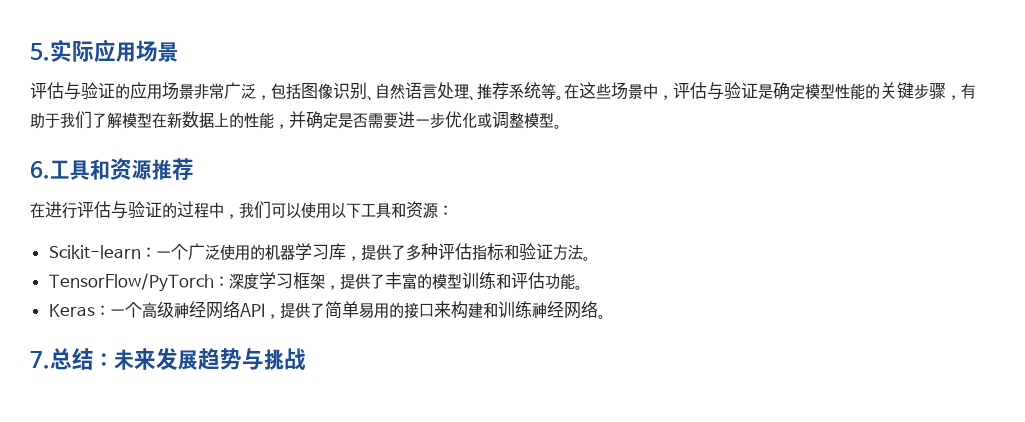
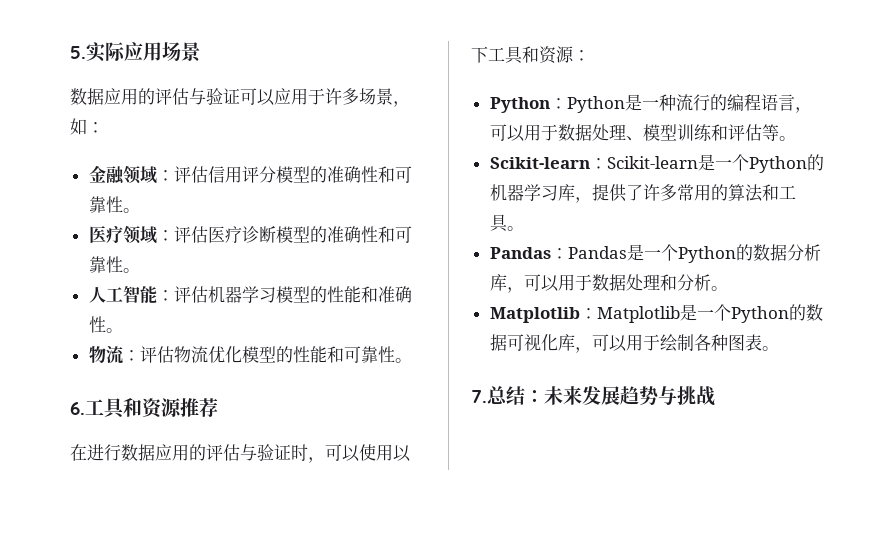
[30,82,976,101] [30,111,554,129] 评估与验证的应用场景非常广泛，包括图像识别、自然语言处理、推荐系统等。在这些场景中，评估与验证是确定模型性能的关键步骤，有助于我们了解模型在新数据上的性能，并确定是否需要进一步优化或调整模型 -> [70,88,410,107] [70,118,104,135] [88,165,412,185] [88,196,140,213] [88,225,412,244] [88,256,140,273] [88,286,412,303] [88,316,123,333] [88,346,395,364] 数据应用的评估与验证可以应用于许多场景，如： // 金融领域：评估信用评分模型的准确性和可靠性。 // 医疗领域：评估医疗诊断模型的准确性和可靠性。 // 人工智能：评估机器学习模型的性能和准确性。 // 物流：评估物流优化模型的性能和可靠性
[77,201,271,219] 评估与验证的过程中，我们 -> [121,444,325,463] 数据应用的评估与验证时，
[48,243,250,260] Scikit-learn：一个广泛使用 -> [489,94,812,113] [489,124,796,142] [489,154,807,173] Python：Python是一种流行的编程语言，可以用于数据处理、模型训练和评估等。 // Scikit-learn：Scikit-learn是一个Python
[405,243,591,261] [48,272,583,292] [48,301,598,319] 多种评估指标和验证方法。 // TensorFlow/PyTorch：深度学习框架，提供了丰富的模型训练和评估功能。 // Keras：一个高级神经网络API，提供了简单易用的接口来构建和训练神经网络 -> [642,184,796,202] [489,214,524,232] [489,244,821,263] [489,274,728,293] [489,304,823,323] [489,334,762,353] 许多常用的算法和工具。 // Pandas：Pandas是一个Python的数据分析库，可以用于数据处理和分析。 // Matplotlib：Matplotlib是一个Python的数据可视化库，可以用于绘制各种图表

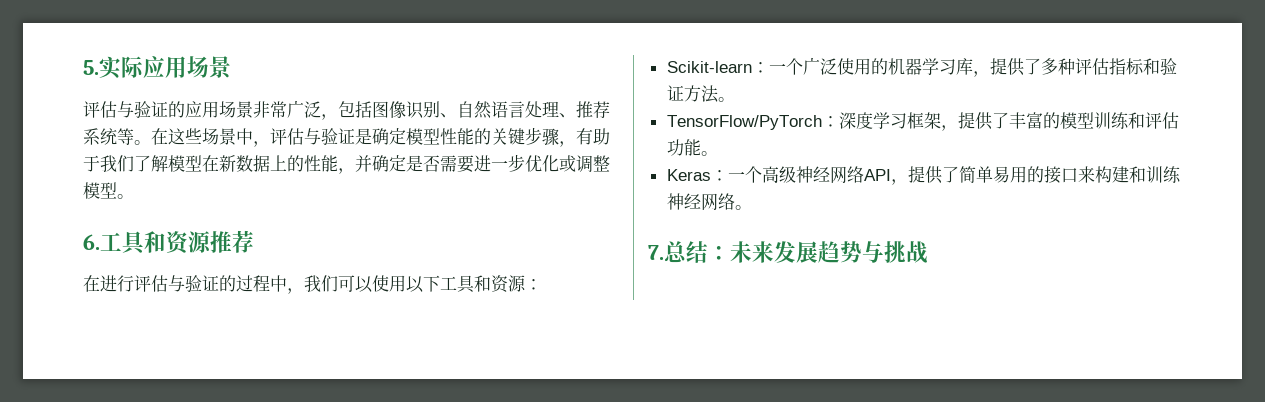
[70,88,410,107] [70,118,104,135] [88,165,412,185] [88,196,140,213] [88,225,412,244] [88,256,140,273] [88,286,412,303] [88,316,123,333] [88,346,395,364] 数据应用的评估与验证可以应用于许多场景，如： // 金融领域：评估信用评分模型的准确性和可靠性。 // 医疗领域：评估医疗诊断模型的准确性和可靠性。 // 人工智能：评估机器学习模型的性能和准确性。 // 物流：评估物流优化模型的性能和可靠性 -> [83,100,610,120] [83,127,610,147] [83,154,610,174] [83,182,117,199] 评估与验证的应用场景非常广泛，包括图像识别、自然语言处理、推荐系统等。在这些场景中，评估与验证是确定模型性能的关键步骤，有助于我们了解模型在新数据上的性能，并确定是否需要进一步优化或调整模型
[121,444,325,463] 数据应用的评估与验证时， -> [134,275,338,294] 评估与验证的过程中，我们
[489,94,812,113] [489,124,796,142] [489,154,807,173] Python：Python是一种流行的编程语言，可以用于数据处理、模型训练和评估等。 // Scikit-learn：Scikit-learn是一个Python -> [666,57,871,75] Scikit-learn：一个广泛使用
[642,184,796,202] [489,214,524,232] [489,244,821,263] [489,274,728,293] [489,304,823,323] [489,334,762,353] 许多常用的算法和工具。 // Pandas：Pandas是一个Python的数据分析库，可以用于数据处理和分析。 // Matplotlib：Matplotlib是一个Python的数据可视化库，可以用于绘制各种图表 -> [1040,58,1177,75] [666,85,735,103] [666,112,1179,131] [666,139,718,156] [666,166,1181,185] [666,193,735,211] 多种评估指标和验证方法。 // TensorFlow/PyTorch：深度学习框架，提供了丰富的模型训练和评估功能。 // Keras：一个高级神经网络API，提供了简单易用的接口来构建和训练神经网络

